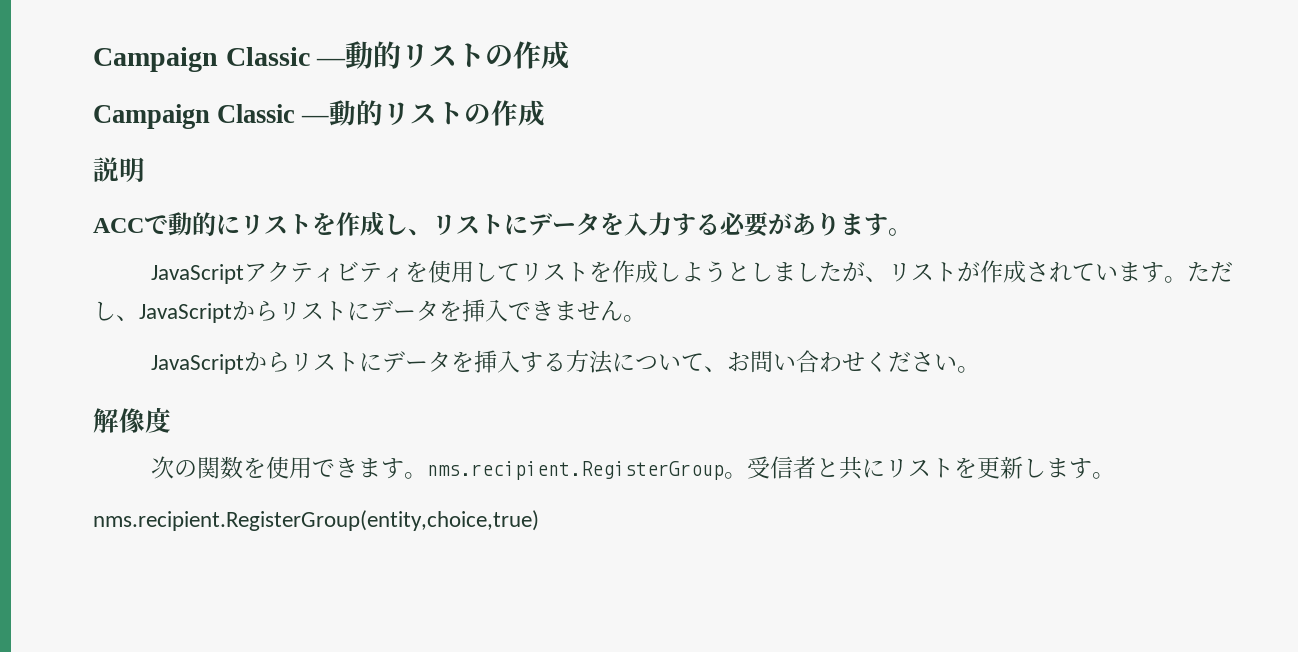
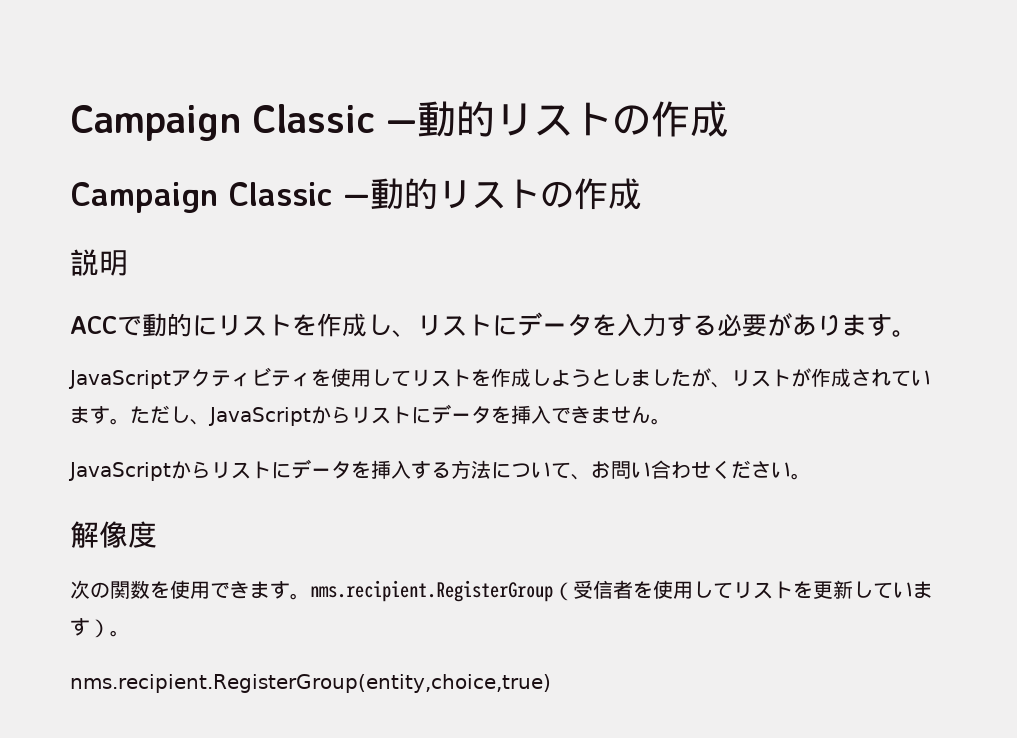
[723,456,885,480] 。受信者と共に -> [553,580,733,601] （受信者を使用して
[1045,458,1092,479] ます -> [873,581,933,599] [70,618,110,638] ています）

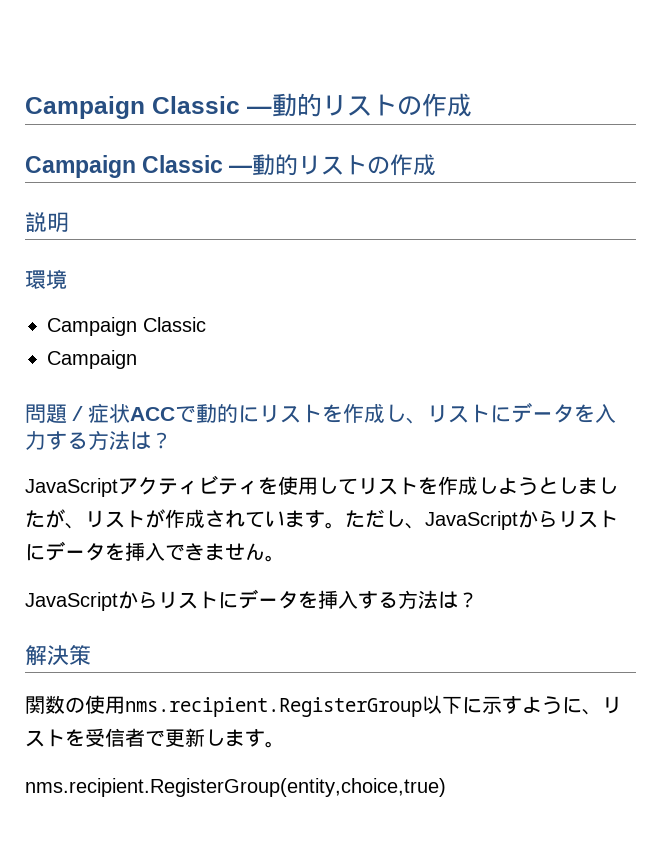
(128, 263) none -> [25,269,67,289] [47,317,206,336] [47,350,137,369] [25,403,130,424] 環境 // Campaign Classic // Campaign // 問題／症状
[717,313,917,337] 必要があります。 -> [88,430,172,450] 方法は？
[491,460,811,480] [70,521,157,548] [70,580,933,602] [70,618,110,638] について、お問い合わせください。 // 解像度 // 次の関数を使用できます。nms.recipient.RegisterGroup（受信者を使用してリストを更新しています） -> [438,591,478,609] [25,645,91,666] [25,695,622,717] [25,728,265,747] は？ // 解決策 // 関数の使用nms.recipient.RegisterGroup以下に示すように、リストを受信者で更新します

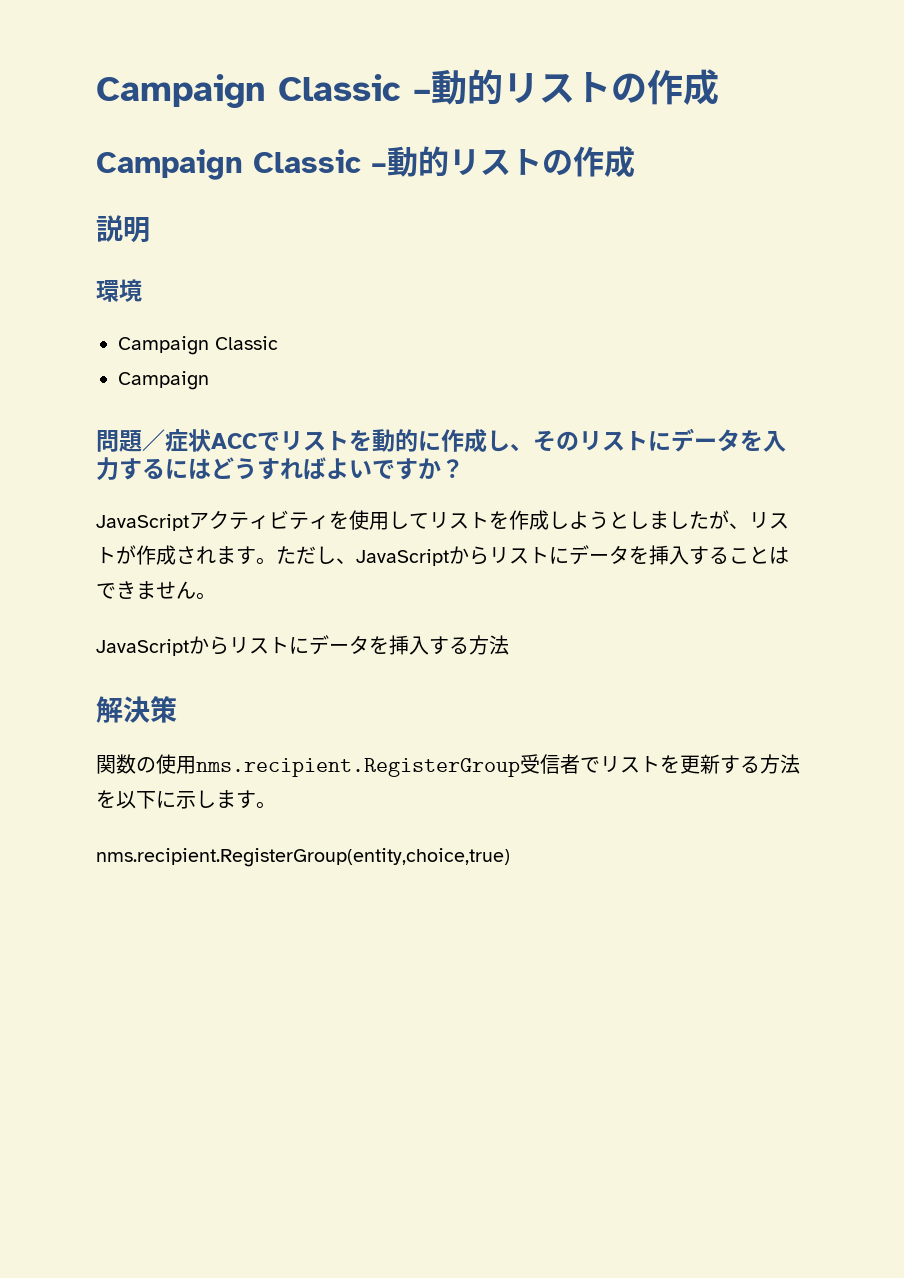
[25,96,272,119] Campaign Classic — -> [96,74,431,108] Campaign Classic –
[229,165,253,173] — -> [371,163,387,173] –
[196,404,343,423] 動的にリストを -> [280,429,441,452] リストを動的に
(427, 420) none -> [533,430,579,452] その
[88,430,151,450] 方法は -> [165,457,441,480] にはどうすればよいですか
[245,511,285,528] てい -> (216, 555) none
(165, 551) none -> [689,546,789,565] することは
[438,591,478,609] は？ -> (509, 645) none
[422,695,622,715] [25,728,205,747] 以下に示すように、リストを受信者で更新 -> [520,754,800,774] [96,790,196,809] 受信者でリストを更新する方法を以下に示

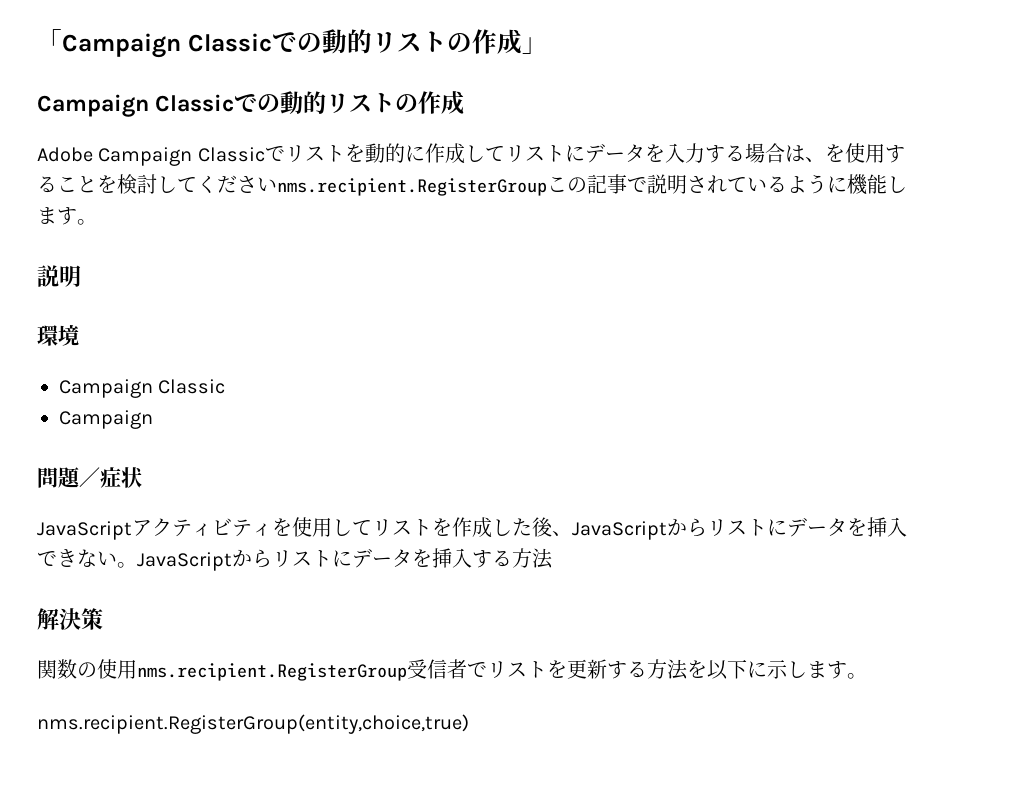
[96,69,719,108] [96,146,635,180] Campaign Classic –動的リストの作成 // Campaign Classic –動的リストの作成 -> [37,29,547,58] [37,91,465,117] [37,143,905,166] [37,174,907,196] [37,207,97,225] 「Campaign Classicでの動的リストの作成」 // Campaign Classicでの動的リストの作成 // Adobe Campaign Classicでリストを動的に作成してリストにデータを入力する場合は、を使用することを検討してくださいnms.recipient.RegisterGroupこの記事で説明されているように機能します。
[211,428,786,453] [96,457,464,481] ACCでリストを動的に作成し、そのリストにデータを入力するにはどうすればよいですか？ -> (143, 477) none
[569,510,789,529] [96,545,336,565] ようとしましたが、リストが作成されます。ただし -> [512,517,553,537] た後
[689,546,789,565] [96,581,216,600] することはできません。 // -> [37,549,137,568] できない。

